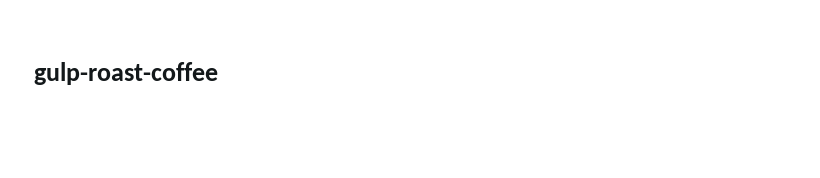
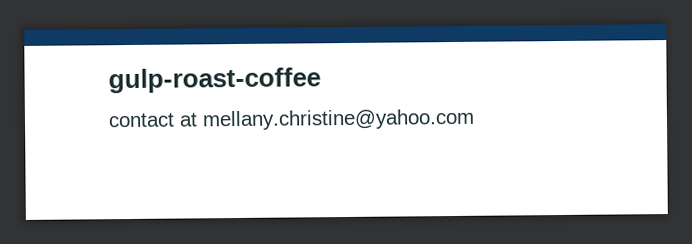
(218, 73) none -> [108,108,475,131] // contact at mellany.christine@yahoo.com

